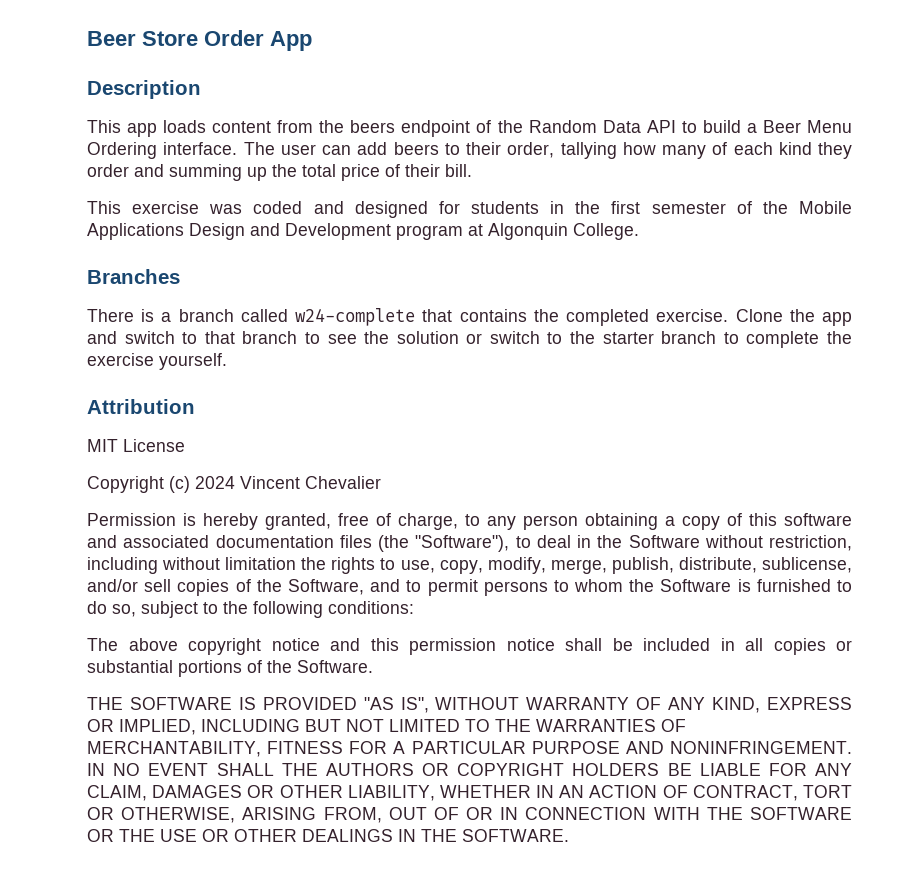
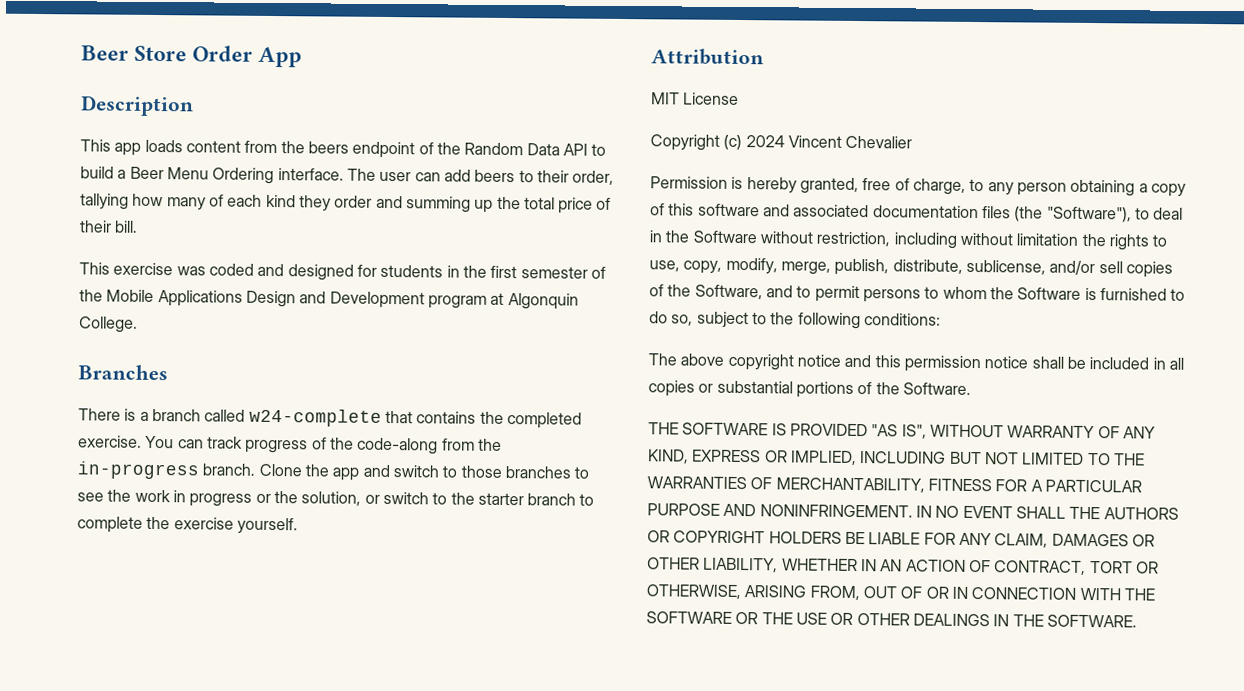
(729, 315) none -> [145,435,502,455] [77,461,256,480] You can track progress of the code-along from the in-progress branch.
[204,331,298,344] that branch -> [460,465,571,479] those branches
[396,331,459,344] solution -> [134,489,362,507] work in progress or the solution,

